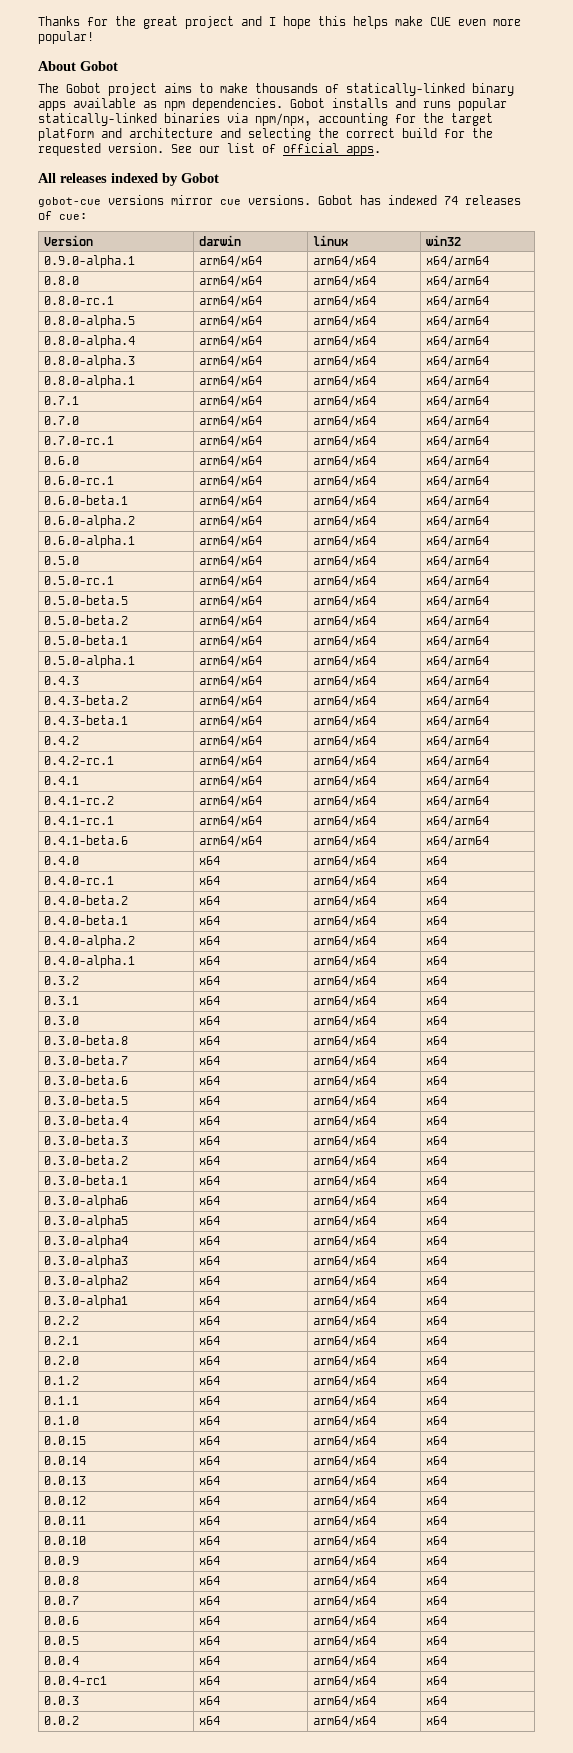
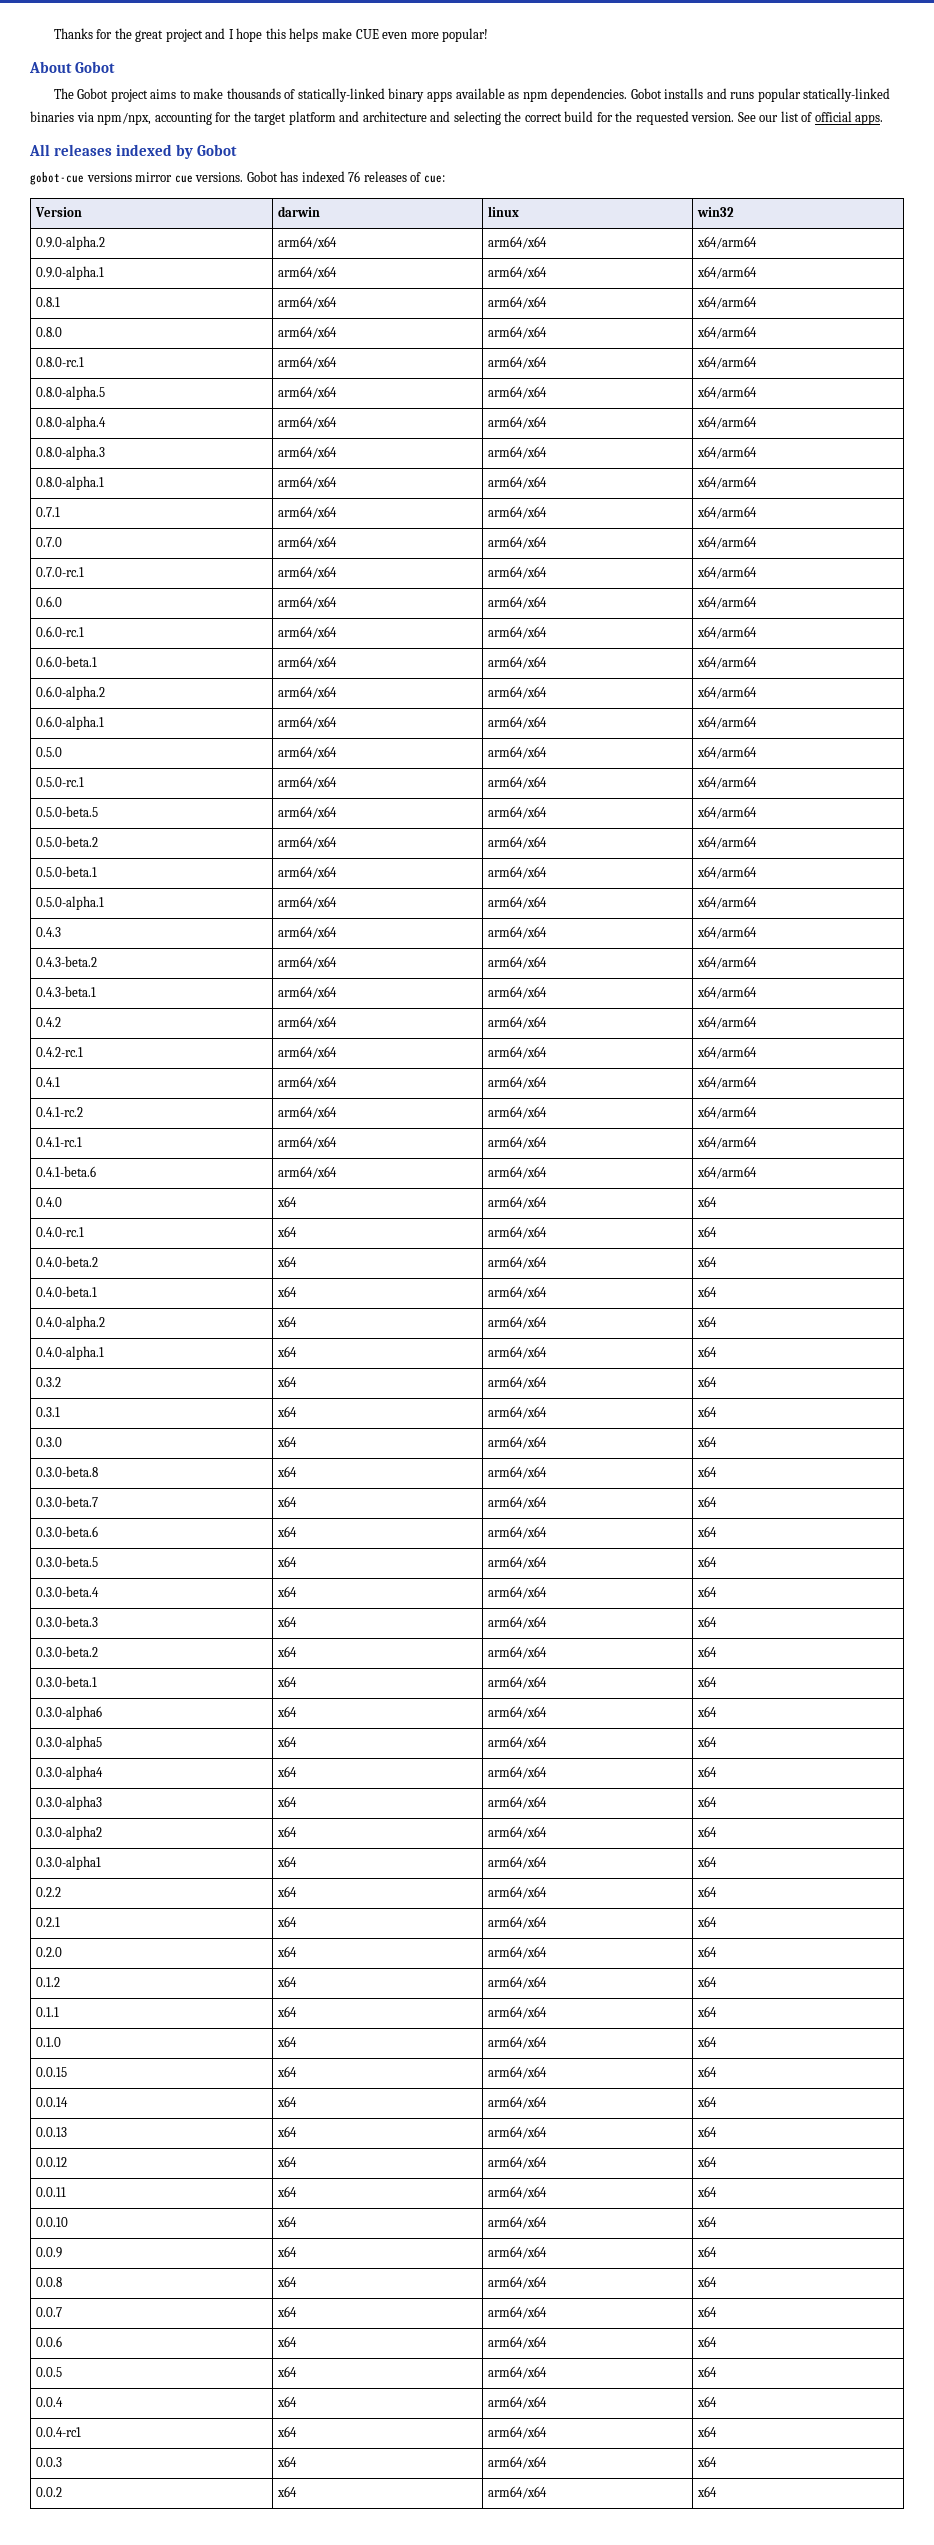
[444,196,458,205] 74 -> [348,171,361,182] 76
(461, 240) none -> [35,236,105,250] [277,236,337,249] [487,236,547,249] [696,236,757,249] // 0.9.0-alpha.2 | arm64/x64 | arm64/x64 | x64/arm64
(489, 261) none -> [35,297,60,307] [277,296,337,309] [487,296,547,309] [696,296,757,309] // 0.8.1 | arm64/x64 | arm64/x64 | x64/arm64

